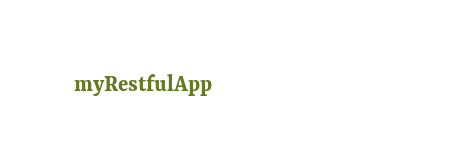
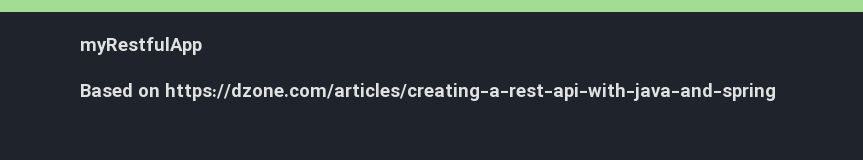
(212, 85) none -> [80,83,776,101] // Based on https://dzone.com/articles/creating-a-rest-api-with-java-and-spring

